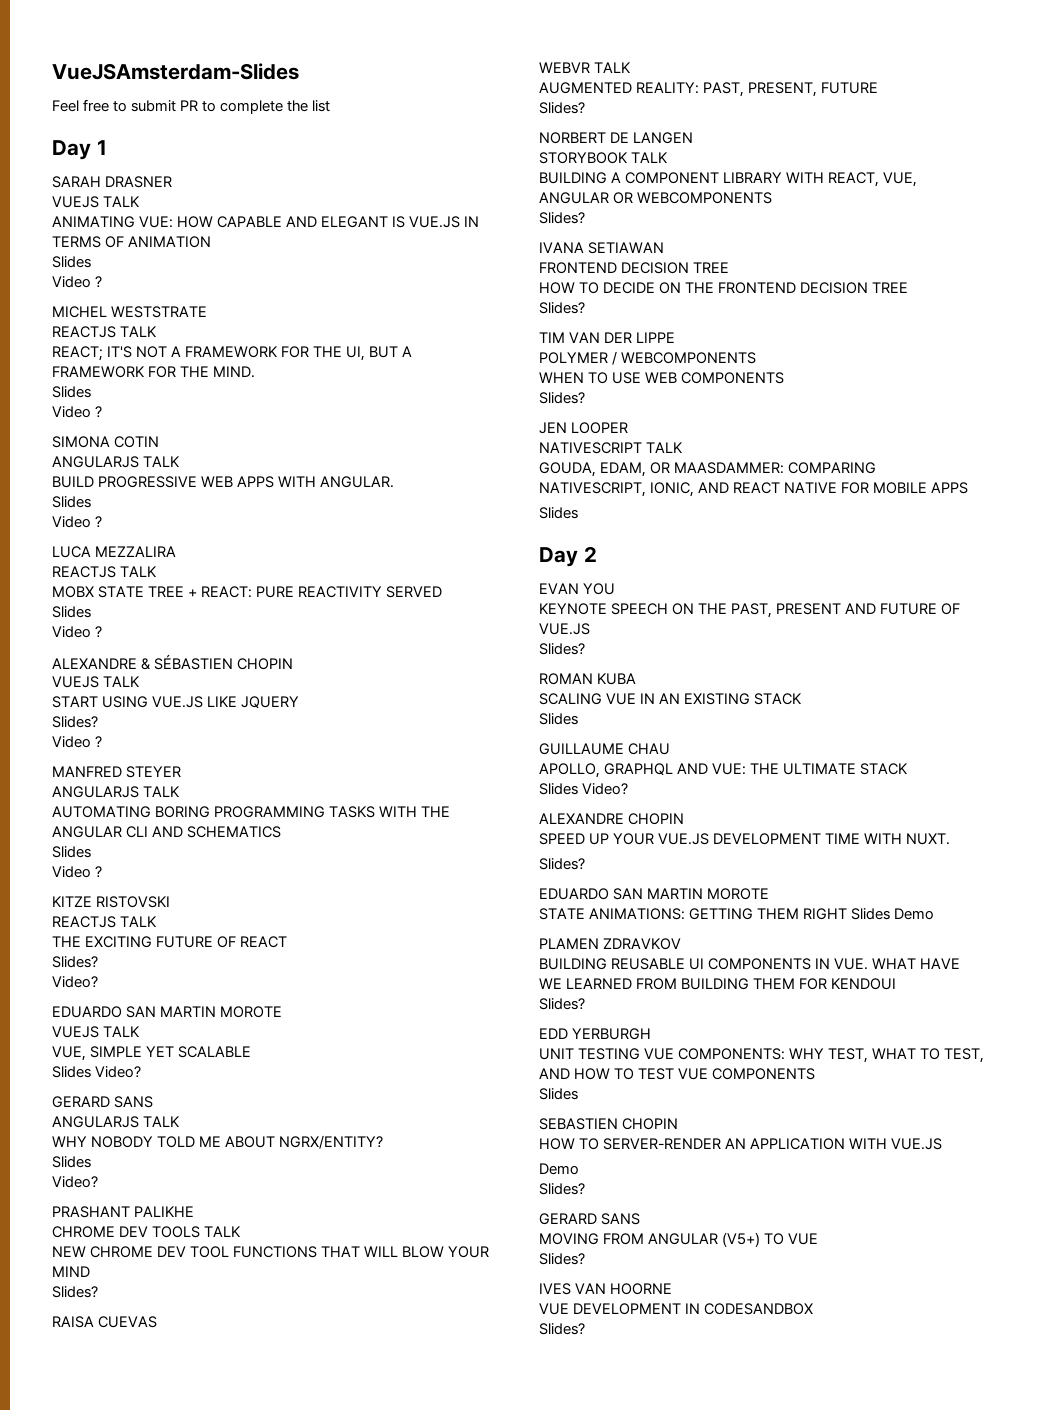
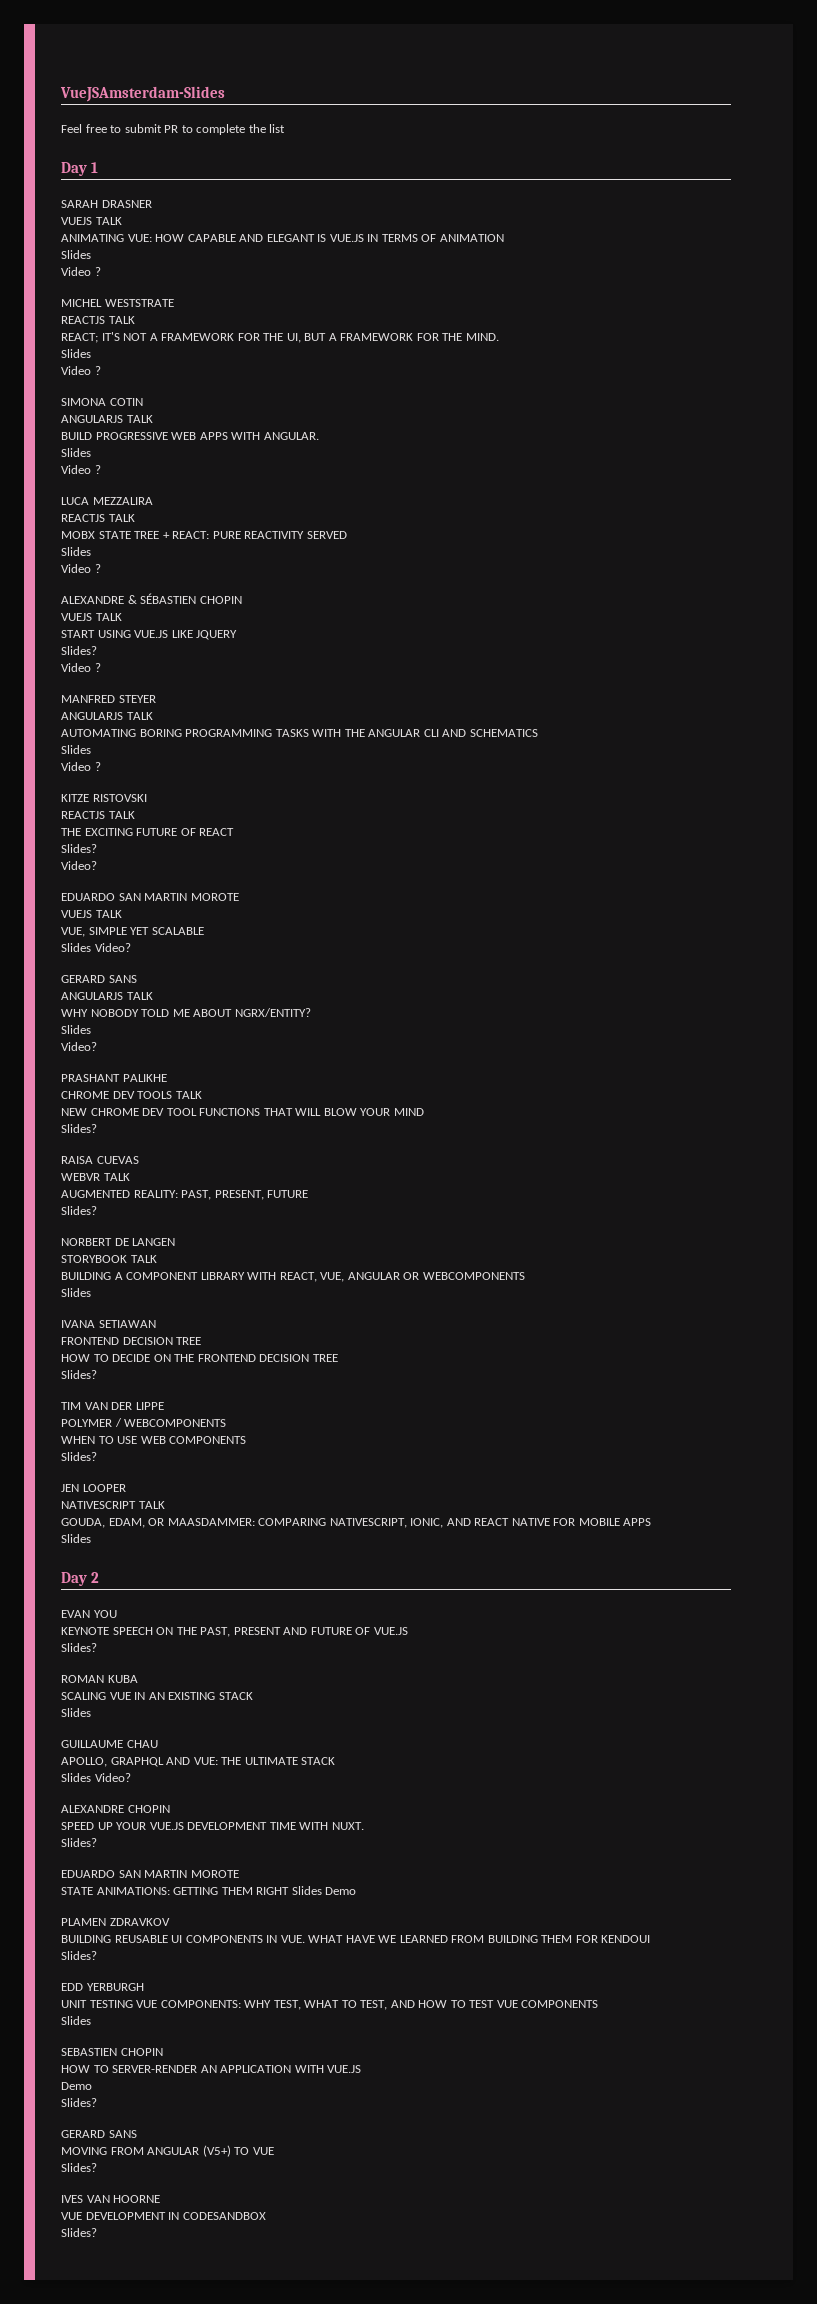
[539,212,585,224] Slides? -> [61,1288,91,1297] Slides

